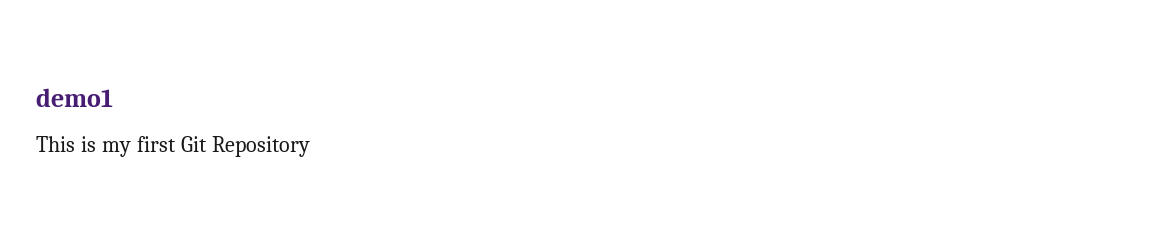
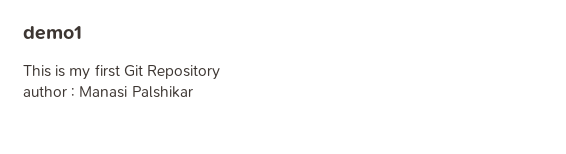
(310, 146) none -> [23,86,193,98] // author : Manasi Palshikar

